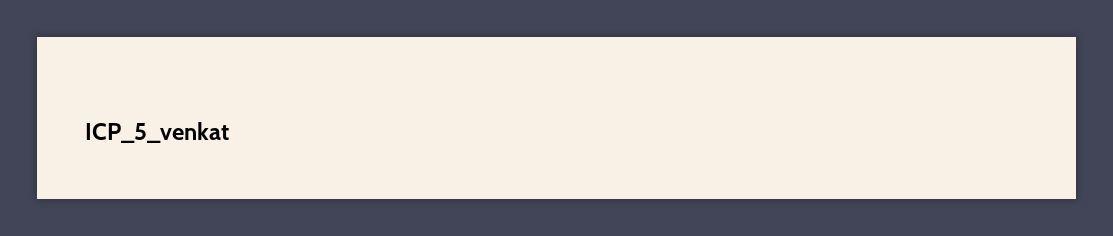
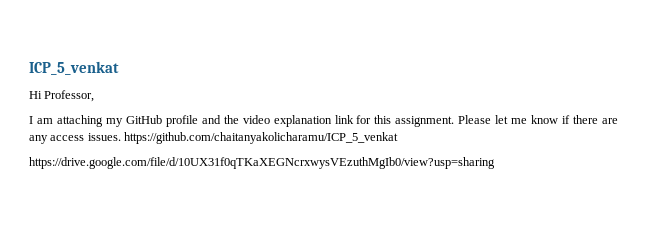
(229, 132) none -> [29,90,95,102] [29,115,618,127] [29,132,399,144] [29,157,495,169] // Hi Professor, // I am attaching my GitHub profile and the video explanation link for this assignment. Please let me know if there are any access issues. https://github.com/chaitanyakolicharamu/ICP_5_venkat // https://drive.google.com/file/d/10UX31f0qTKaXEGNcrxwysVEzuthMgIb0/view?usp=sharing

